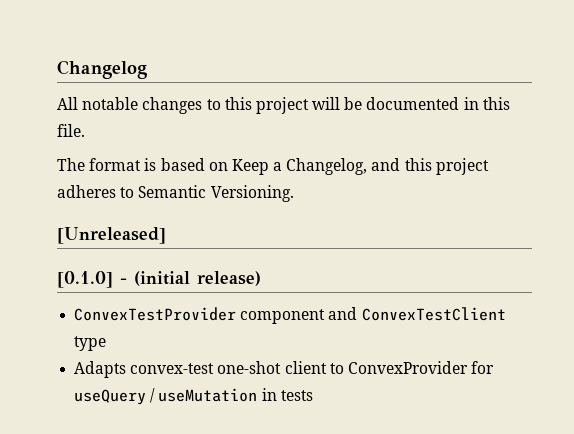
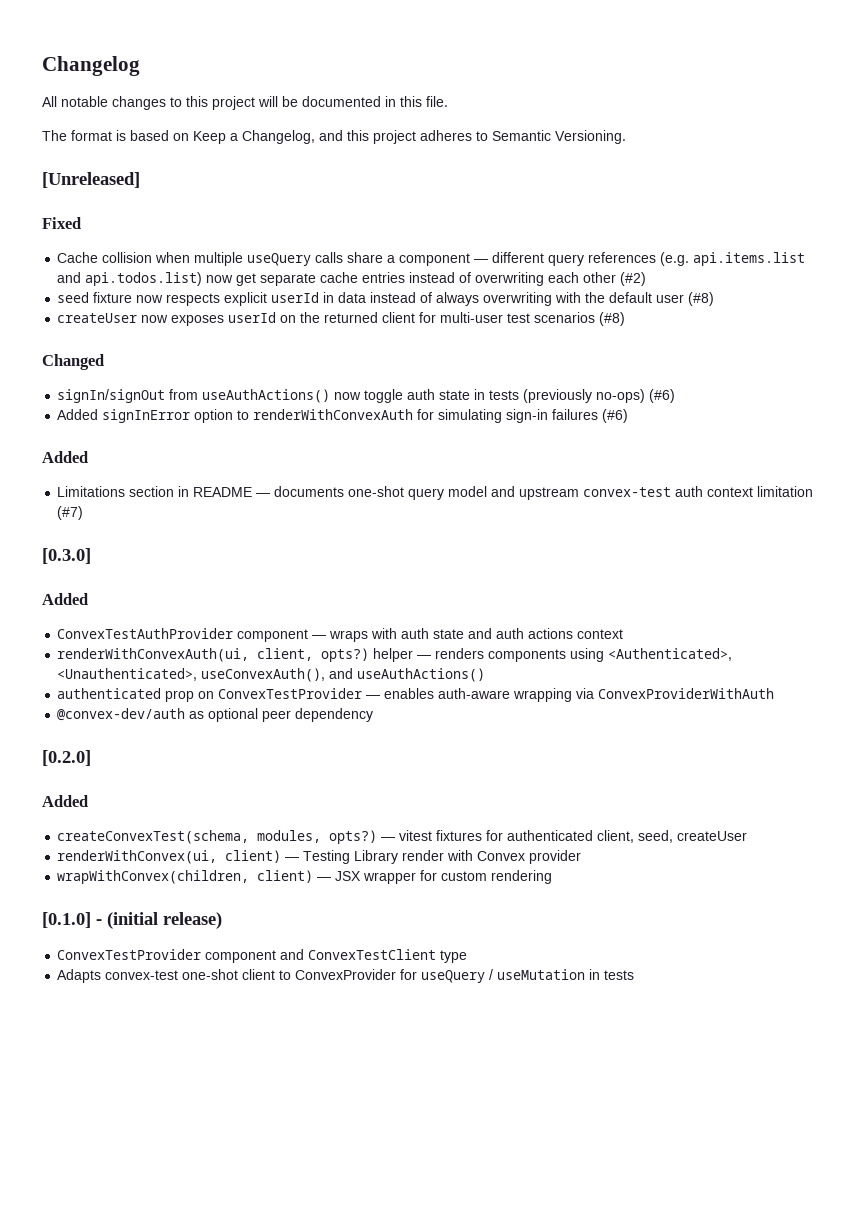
(166, 235) none -> [42,217,81,229] [57,252,806,266] [57,272,647,286] [57,292,715,306] [57,312,626,326] [42,354,104,370] [57,389,676,403] [57,409,629,423] [42,451,88,463] [57,486,814,500] [57,506,84,520] [42,548,91,564] [42,593,88,605] [57,628,624,642] [57,648,733,662] [57,668,486,682] [57,688,775,702] [57,708,374,722] [42,750,91,766] [42,795,88,807] [57,830,748,844] [57,850,582,864] [57,870,553,884] // Fixed // Cache collision when multiple useQuery calls share a component — different query references (e.g. api.items.list and api.todos.list) now get separate cache entries instead of overwriting each other (#2) // seed fixture now respects explicit userId in data instead of always overwriting with the default user (#8) // createUser now exposes userId on the returned client for multi-user test scenarios (#8) // Changed // signIn/signOut from useAuthActions() now toggle auth state in tests (previously no-ops) (#6) // Added signInError option to renderWithConvexAuth for simulating sign-in failures (#6) // Added // Limitations section in README — documents one-shot query model and upstream convex-test auth context limitation (#7) // [0.3.0] // Added // ConvexTestAuthProvider component — wraps with auth state and auth actions context // renderWithConvexAuth(ui, client, opts?) helper — renders components using <Authenticated>, <Unauthenticated>, useConvexAuth(), and useAuthActions() // authenticated prop on ConvexTestProvider — enables auth-aware wrapping via ConvexProviderWithAuth // @convex-dev/auth as optional peer dependency // [0.2.0] // Added // createConvexTest(schema, modules, opts?) — vitest fixtures for authenticated client, seed, createUser // renderWithConvex(ui, client) — Testing Library render with Convex provider // wrapWithConvex(children, client) — JSX wrapper for custom rendering

